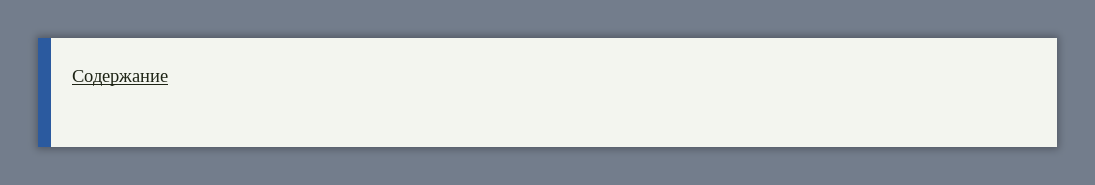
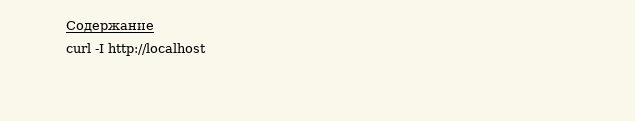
(168, 78) none -> [66,43,206,56] // curl -I http://localhost

